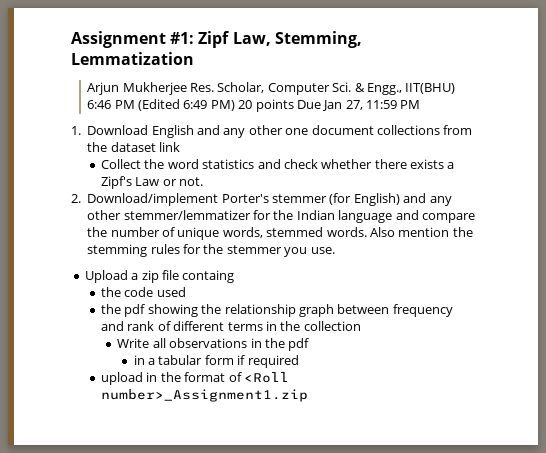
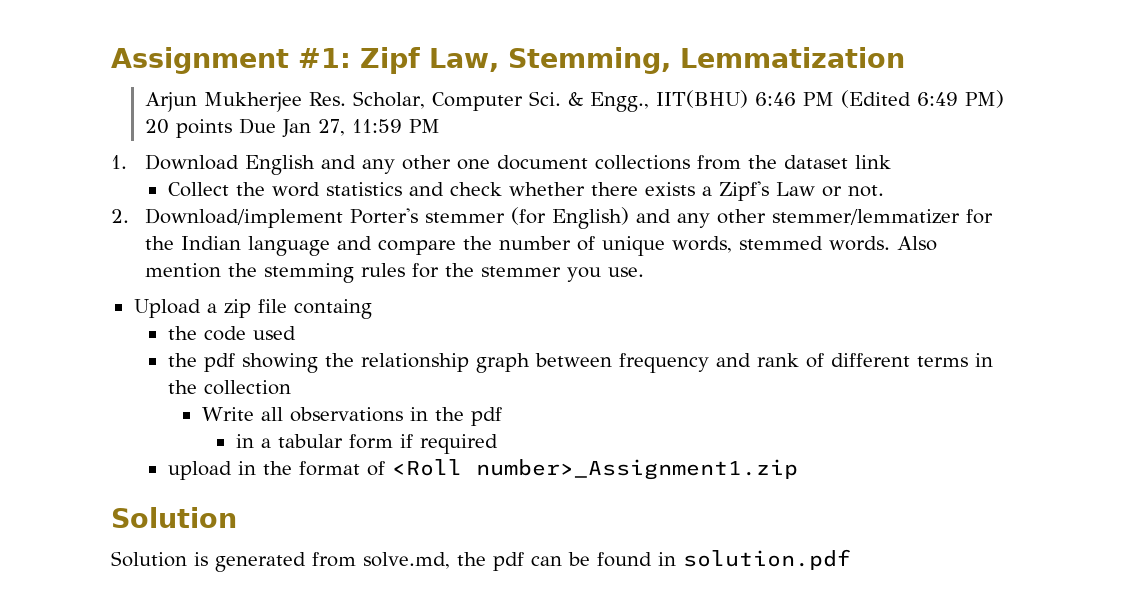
(309, 395) none -> [111,507,237,528] [111,549,851,572] // Solution // Solution is generated from solve.md, the pdf can be found in solution.pdf

